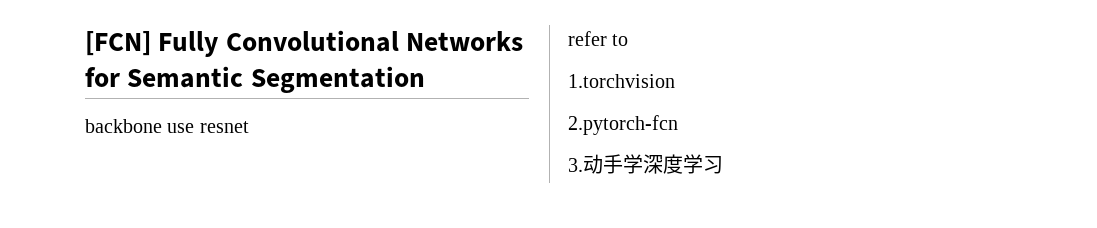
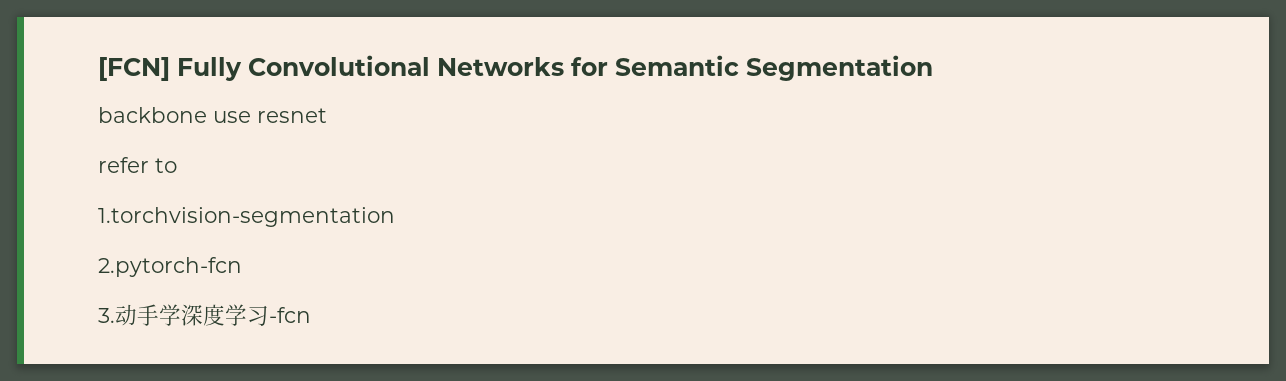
[568,74,675,88] 1.torchvision -> [98,207,395,227] 1.torchvision-segmentation
(723, 165) none -> [269,307,311,323] -fcn

